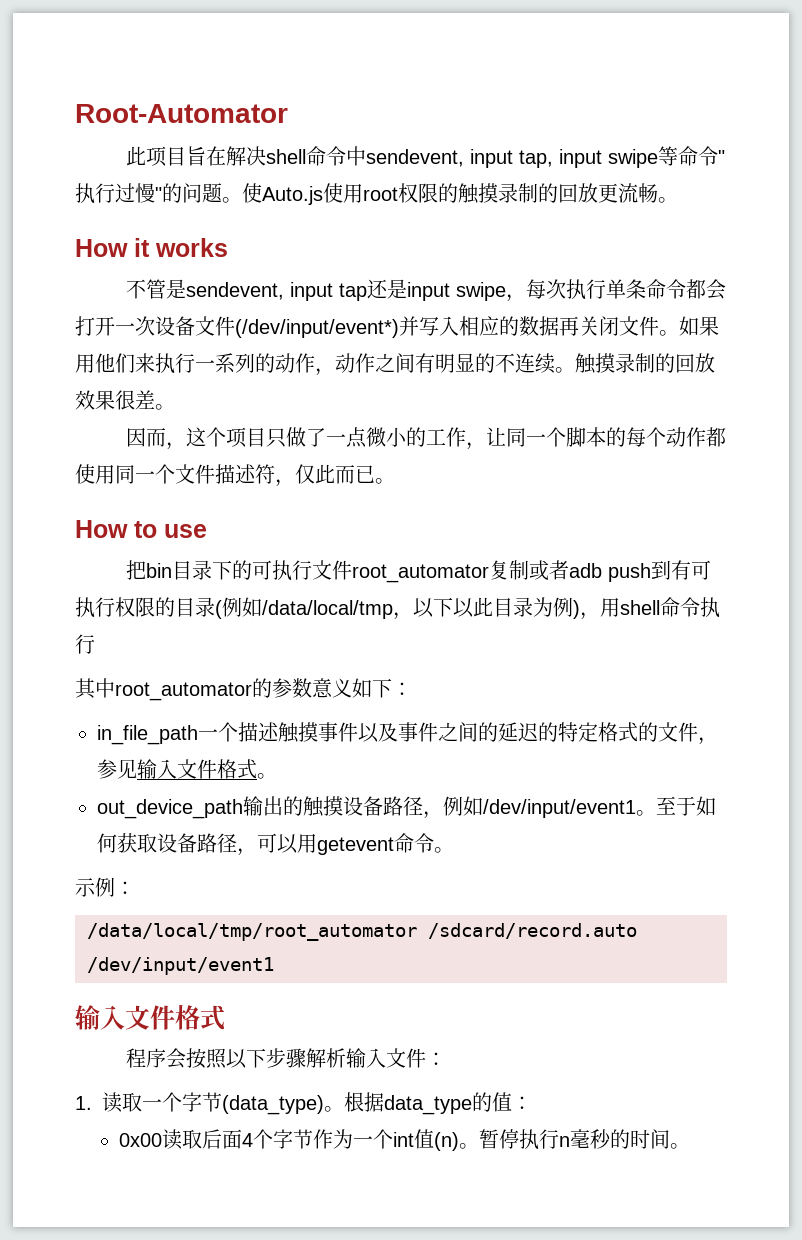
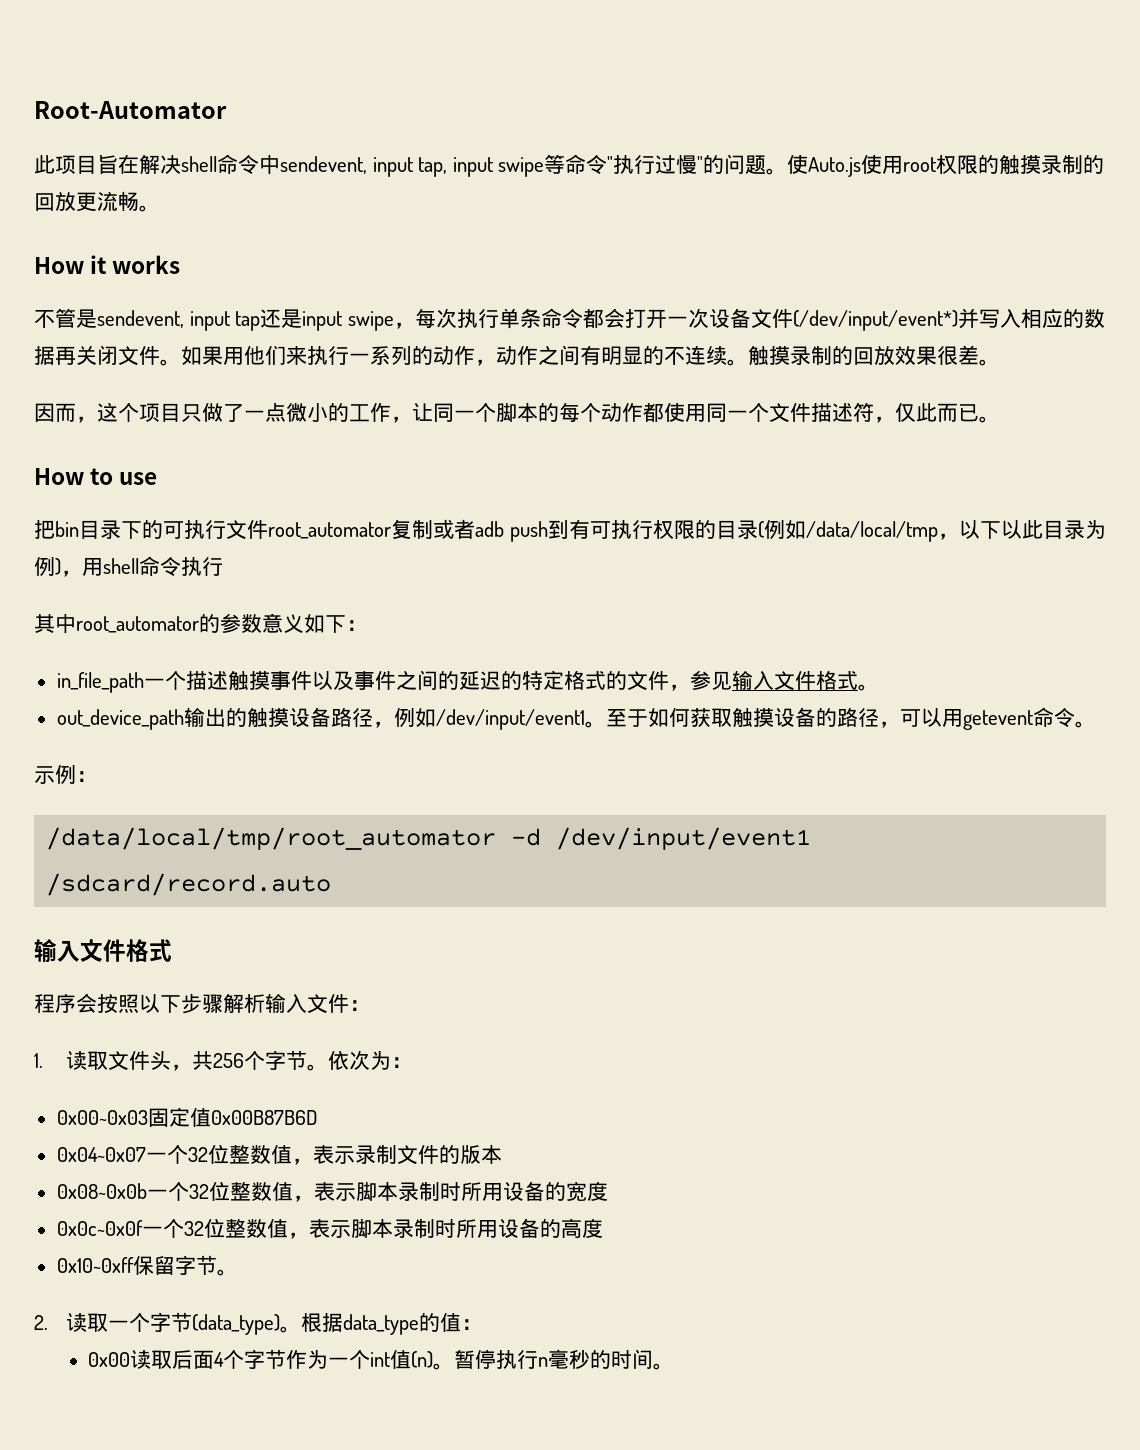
[157,833,197,853] 设备 -> [731,707,837,728] 触摸设备的
(417, 932) none -> [511,827,812,850] -d /dev/input/event1
[87,957,274,975] /dev/input/event1 -> (332, 884) none
(142, 1102) none -> [107,1050,412,1071] [56,1107,318,1127] [56,1144,502,1165] [56,1181,608,1202] [56,1218,603,1239] [56,1255,238,1276] [34,1313,108,1332] 文件头，共256个字节。依次为： // 0x00~0x03固定值0x00B87B6D // 0x04~0x07一个32位整数值，表示录制文件的版本 // 0x08~0x0b一个32位整数值，表示脚本录制时所用设备的宽度 // 0x0c~0x0f一个32位整数值，表示脚本录制时所用设备的高度 // 0x10~0xff保留字节。 // 2.读取

